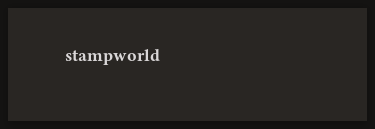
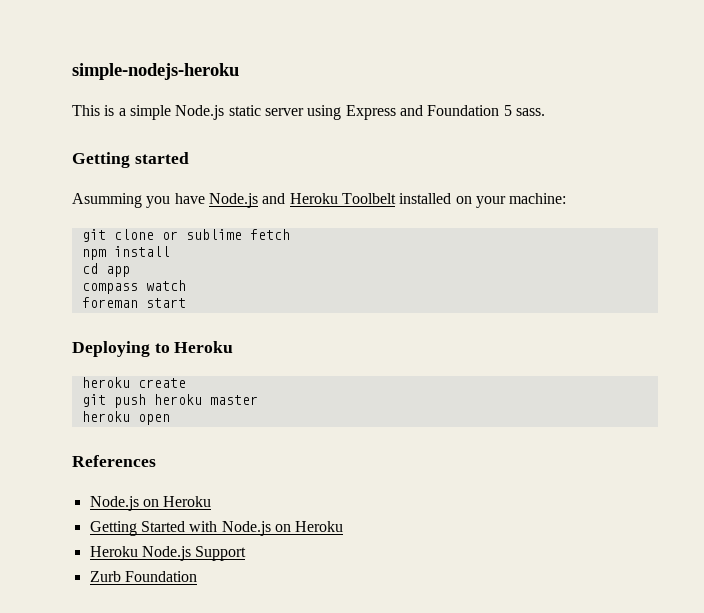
[65,49,160,65] stampworld -> [72,63,239,80] [72,105,545,120] [72,152,189,168] [72,193,567,208] [81,229,290,242] [81,246,170,260] [81,263,130,277] [81,280,186,294] [81,297,186,308] [72,341,234,357] [81,377,186,388] [81,394,258,408] [81,411,170,425] [72,455,156,467] [89,496,212,511] [89,521,344,536] [89,546,247,561] [89,571,197,582] simple-nodejs-heroku // This is a simple Node.js static server using Express and Foundation 5 sass. // Getting started // Asumming you have Node.js and Heroku Toolbelt installed on your machine: // git clone or sublime fetch // npm install // cd app // compass watch // foreman start // Deploying to Heroku // heroku create // git push heroku master // heroku open // References // Node.js on Heroku // Getting Started with Node.js on Heroku // Heroku Node.js Support // Zurb Foundation

